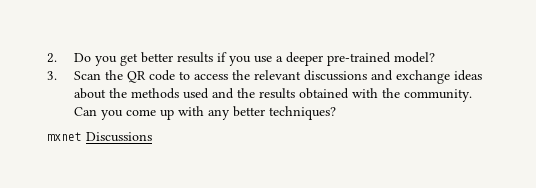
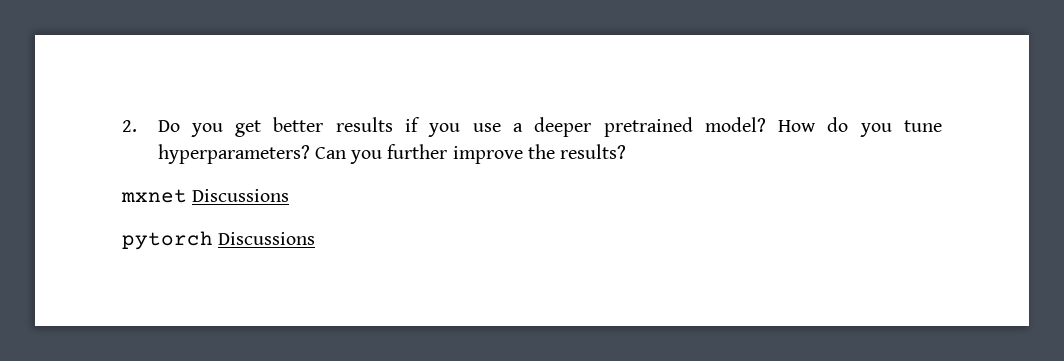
[327,52,392,66] pre-trained -> [603,117,693,137] pretrained
[47,70,483,84] [74,88,473,102] [74,106,337,120] // 3. Scan the QR code to access the relevant discussions and exchange ideas about the methods used and the results obtained with the community. Can you come up with any better techniques? -> [778,117,942,137] [157,144,627,164] How do you tune hyperparameters? Can you further improve the results?
(152, 137) none -> [122,231,316,250] // pytorch Discussions

